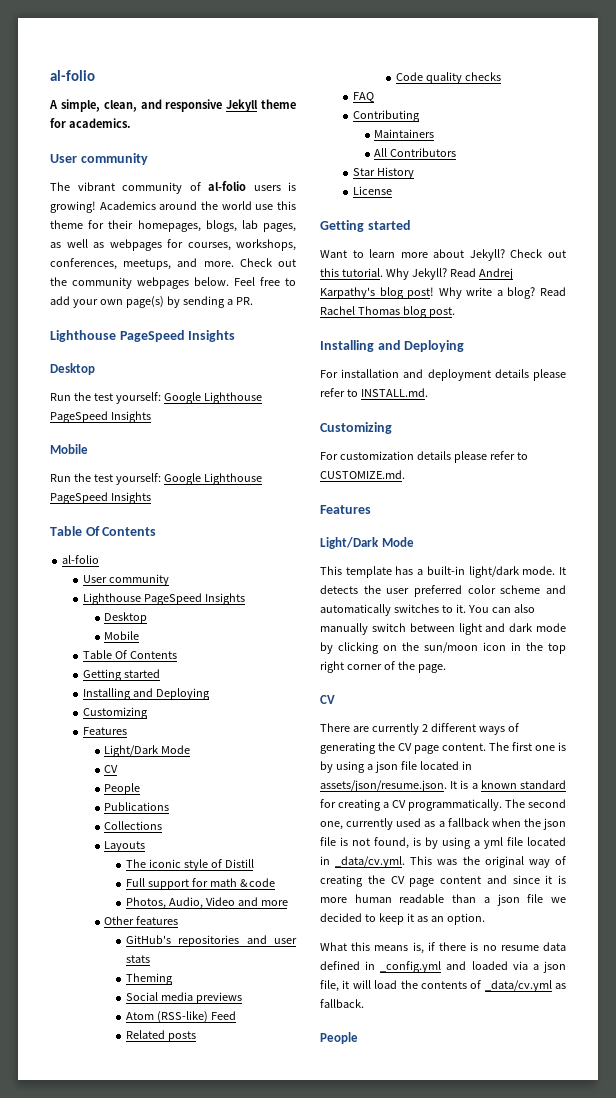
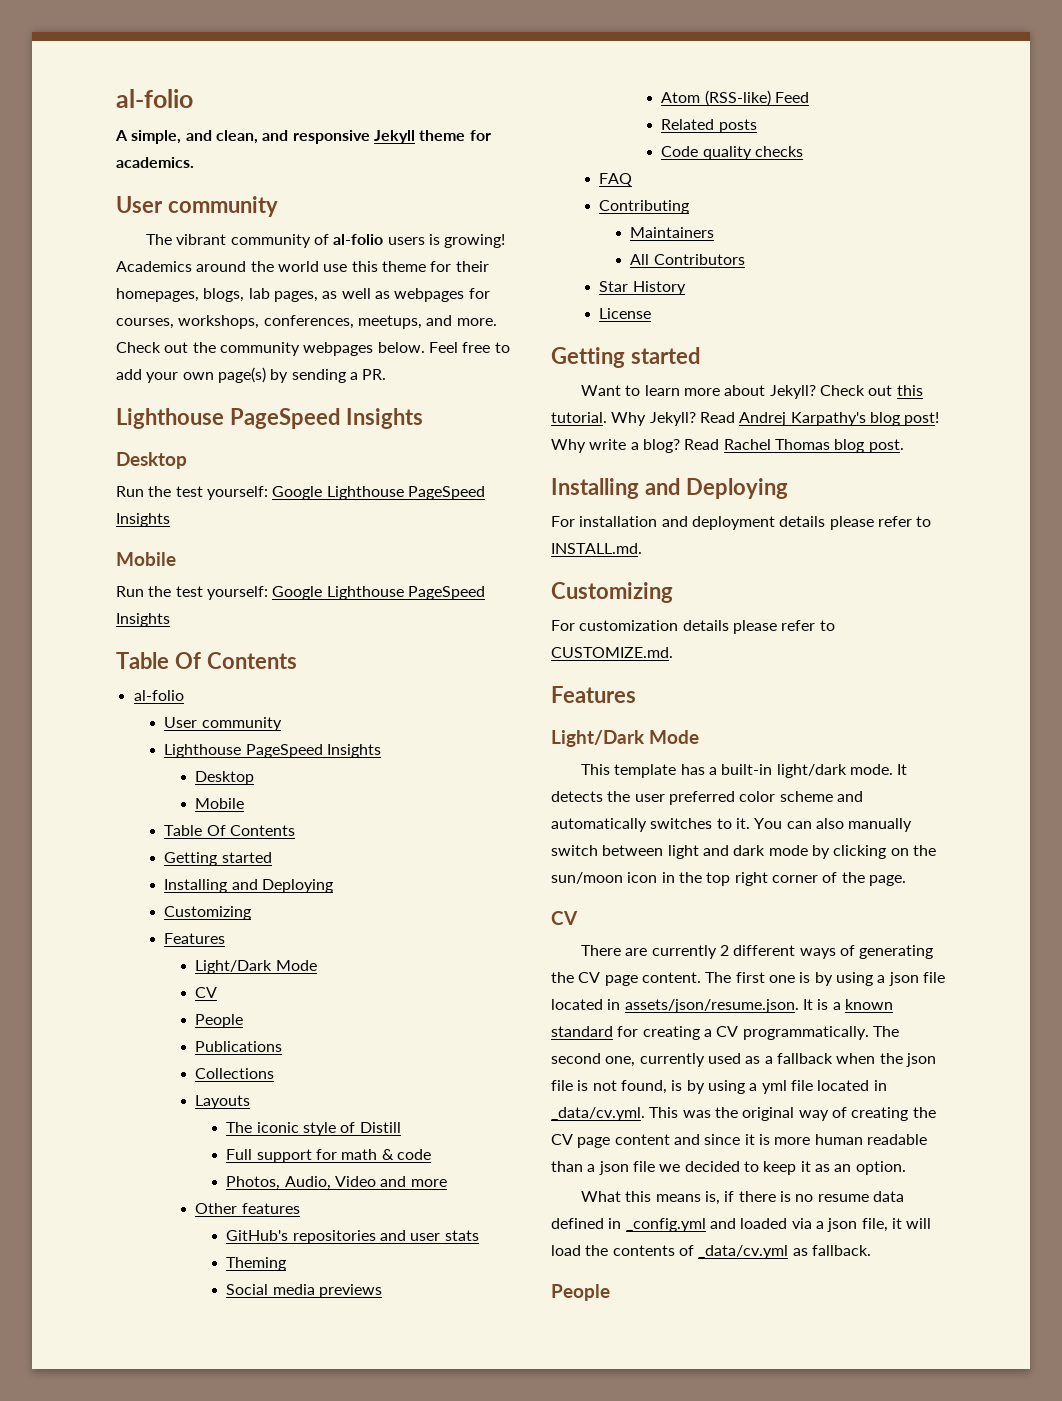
(100, 105) none -> [185,130,212,141] and

